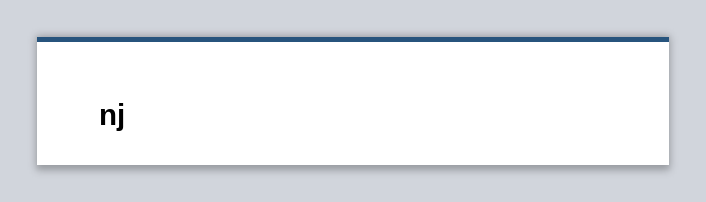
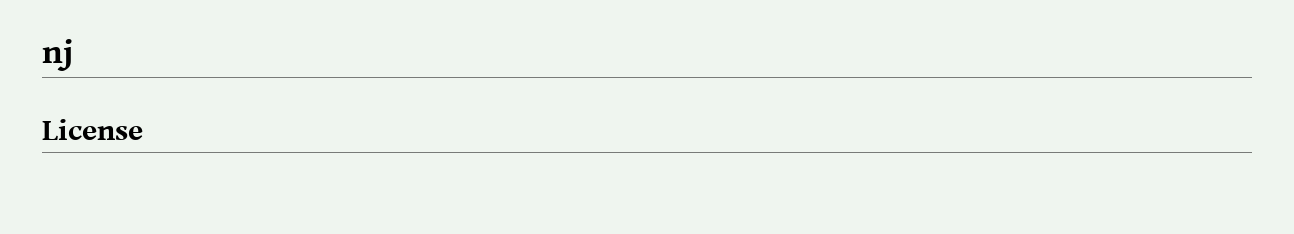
(125, 117) none -> [42,119,143,140] // License

